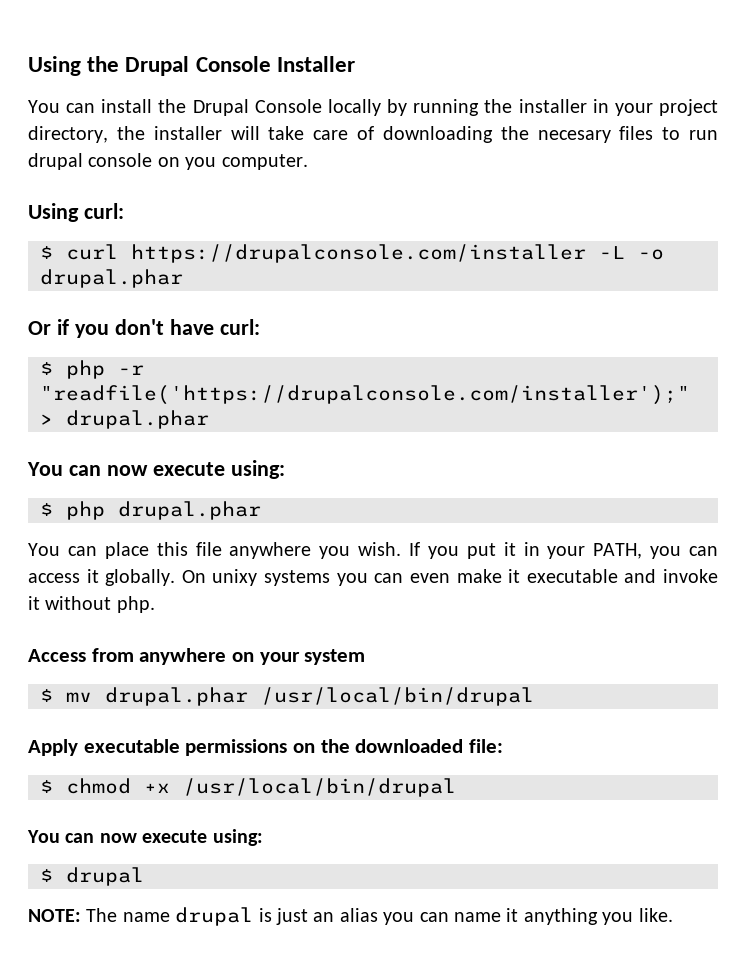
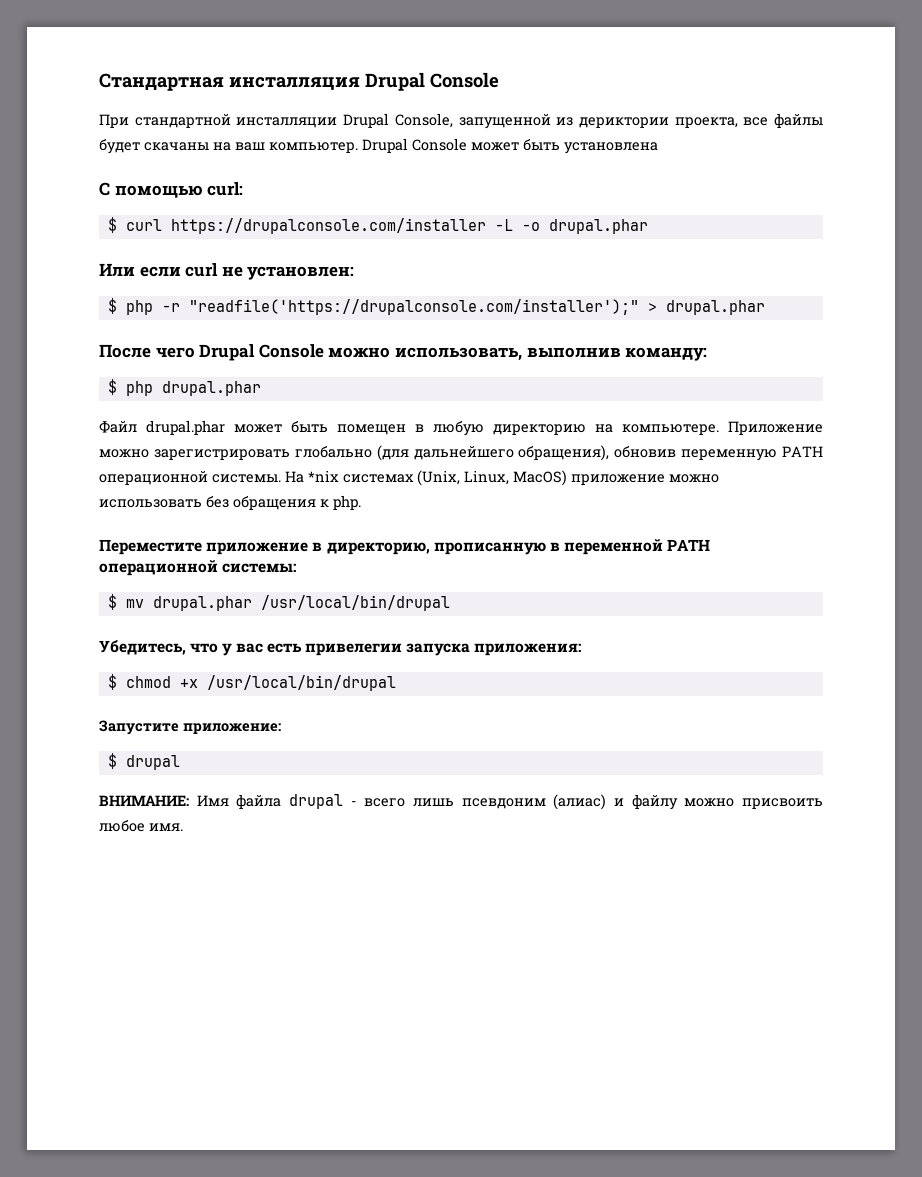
[28,56,355,76] [28,99,718,116] [28,126,719,143] [28,153,308,170] [28,203,79,222] Using the Drupal Console Installer // You can install the Drupal Console locally by running the installer in your project directory, the installer will take care of downloading the necesary files to run drupal console on you computer. // Using -> [99,72,499,91] [99,113,823,129] [99,138,658,154] [99,182,203,198] Стандартная инсталляция Drupal Console // При стандартной инсталляции Drupal Console, запущенной из дериктории проекта, все файлы будет скачаны на ваш компьютер. Drupal Console может быть установлена // С помощью
[28,319,260,338] Or if you don't have curl: -> [99,263,355,280] Или если curl не установлен:
[27,460,285,479] [40,501,261,520] [28,542,718,559] [28,569,718,586] [28,596,155,613] [28,648,366,665] [40,687,534,706] [28,739,504,756] [40,778,456,797] [27,829,263,846] [40,867,144,886] [28,907,673,926] You can now execute using: // $ php drupal.phar // You can place this file anywhere you wish. If you put it in your PATH, you can access it globally. On unixy systems you can even make it executable and invoke it without php. // Access from anywhere on your system // $ mv drupal.phar /usr/local/bin/drupal // Apply executable permissions on the downloaded file: // $ chmod +x /usr/local/bin/drupal // You can now execute using: // $ drupal // NOTE: The name drupal is just an alias you can name it anything you like. -> [99,344,708,361] [107,379,261,396] [99,420,823,436] [99,445,823,461] [99,470,719,486] [99,495,361,510] [99,539,711,555] [99,560,297,576] [107,594,450,611] [99,640,582,656] [107,674,396,691] [99,720,281,735] [107,753,180,770] [99,794,823,810] [99,820,183,832] После чего Drupal Console можно использовать, выполнив команду: // $ php drupal.phar // Файл drupal.phar может быть помещен в любую директорию на компьютере. Приложение можно зарегистрировать глобально (для дальнейшего обращения), обновив переменную PATH операционной системы. На *nix системах (Unix, Linux, MacOS) приложение можно использовать без обращения к php. // Переместите приложение в директорию, прописанную в переменной PATH операционной системы: // $ mv drupal.phar /usr/local/bin/drupal // Убедитесь, что у вас есть привелегии запуска приложения: // $ chmod +x /usr/local/bin/drupal // Запустите приложение: // $ drupal // ВНИМАНИЕ: Имя файла drupal - всего лишь псевдоним (алиас) и файлу можно присвоить любое имя.

